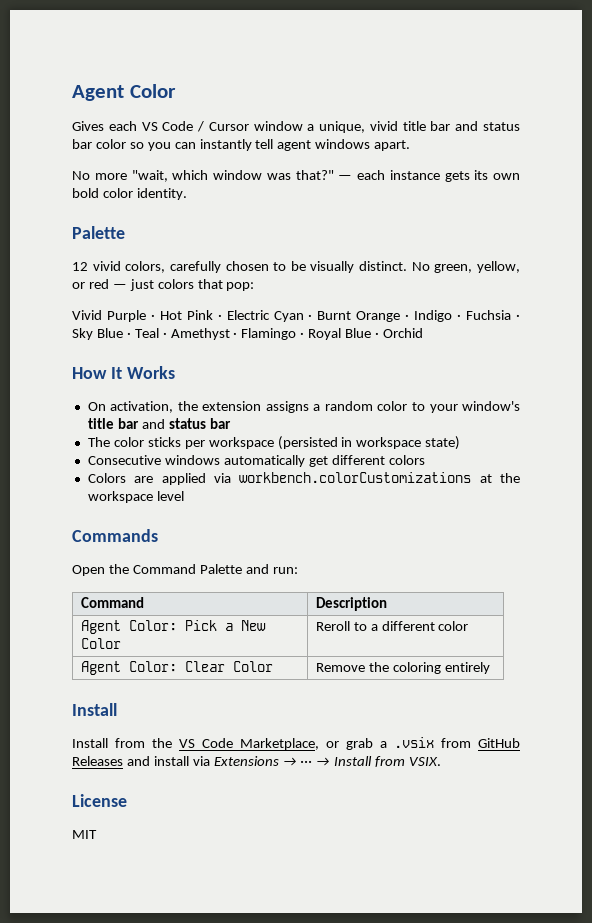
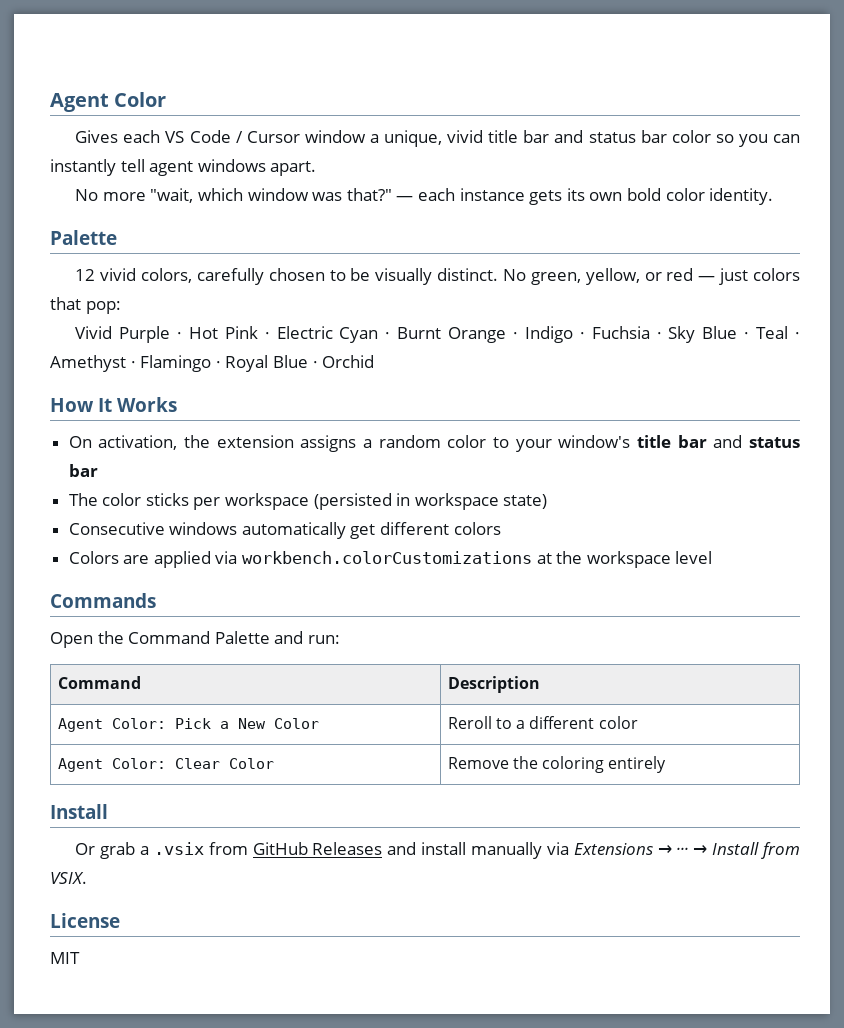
[72,738,339,750] Install from the VS Code Marketplace, or -> [75,843,96,855] Or
(189, 761) none -> [470,842,542,859] manually

